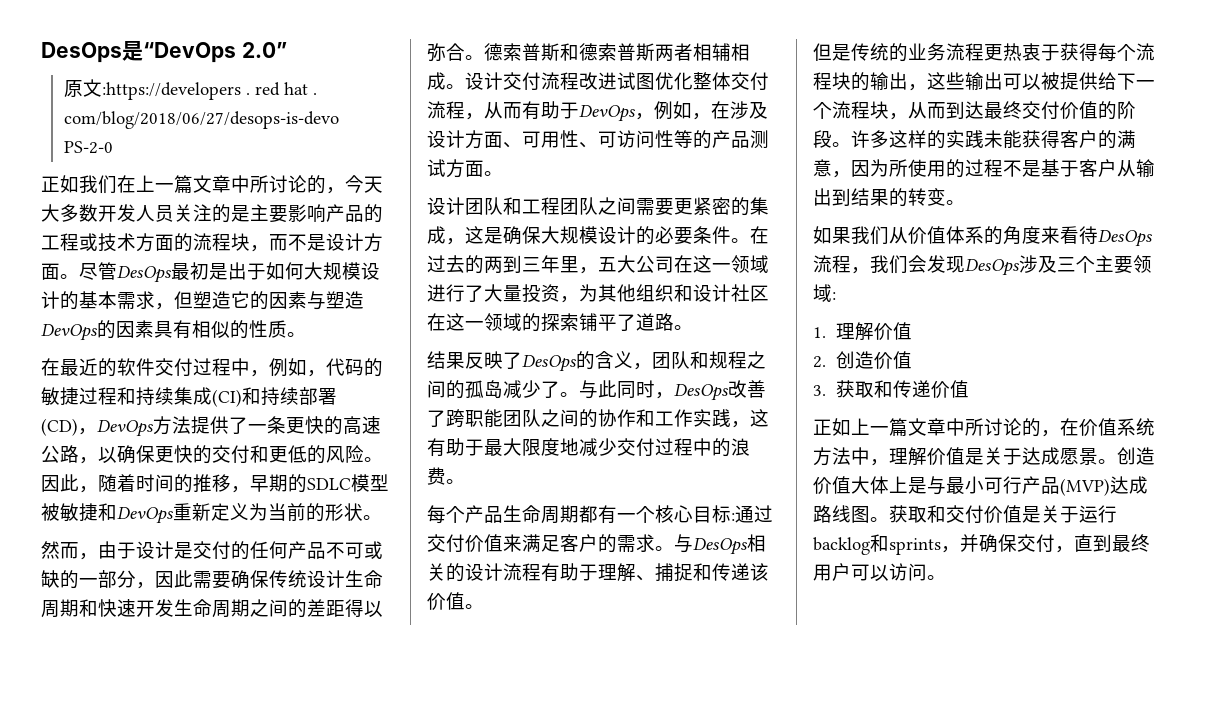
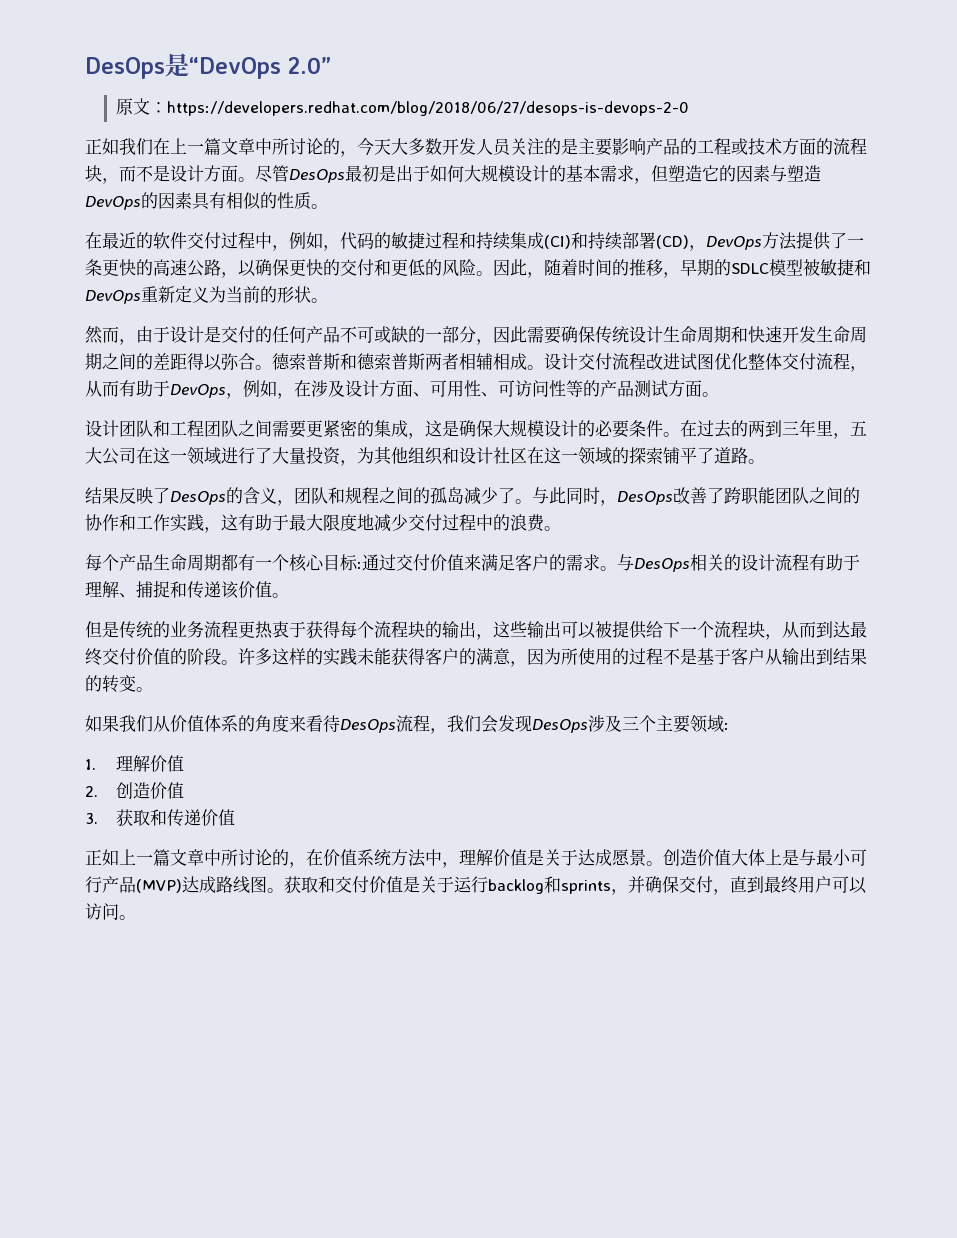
[101,82,317,100] [63,111,339,129] [63,141,113,154] :https://developers . red hat . com/blog/2018/06/27/desops-is-devo PS-2-0 -> [150,101,690,116] ：https://developers.redhat.com/blog/2018/06/27/desops-is-devops-2-0

